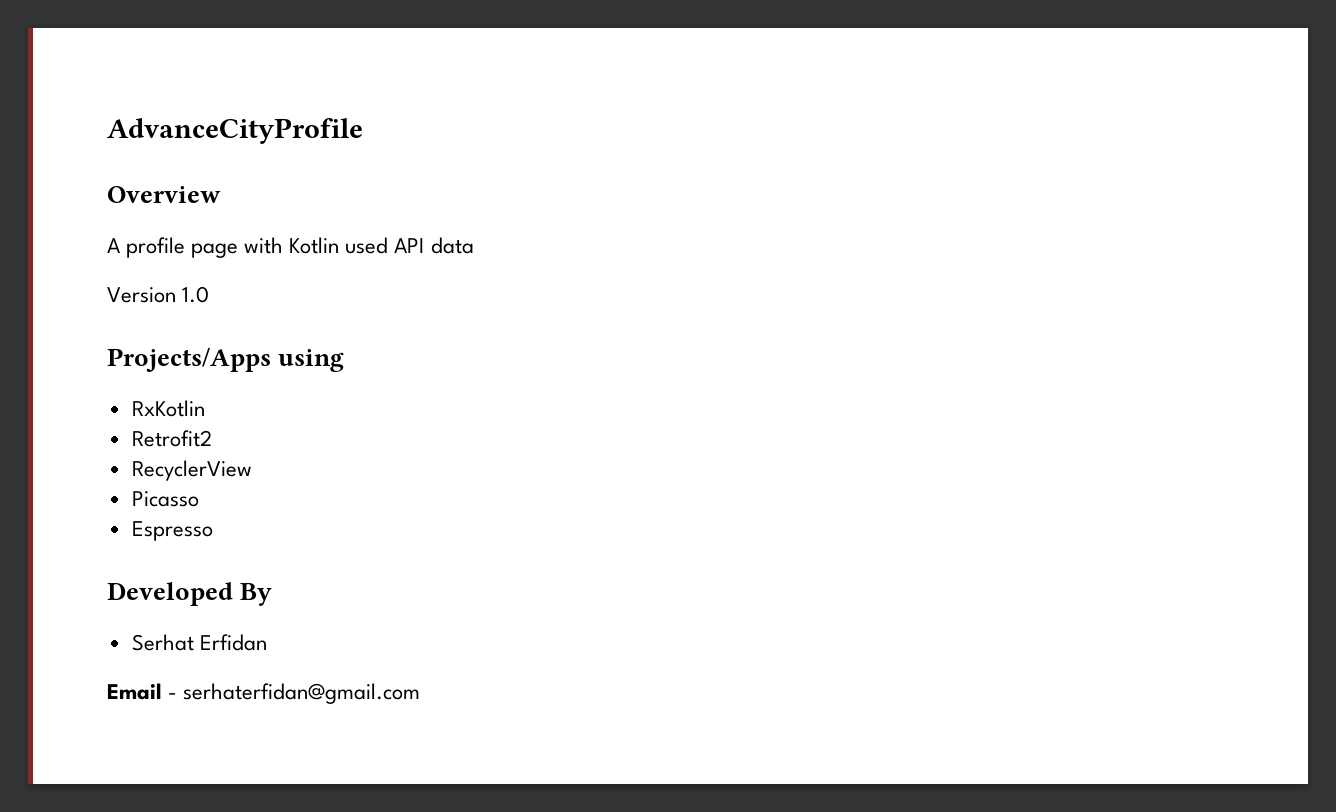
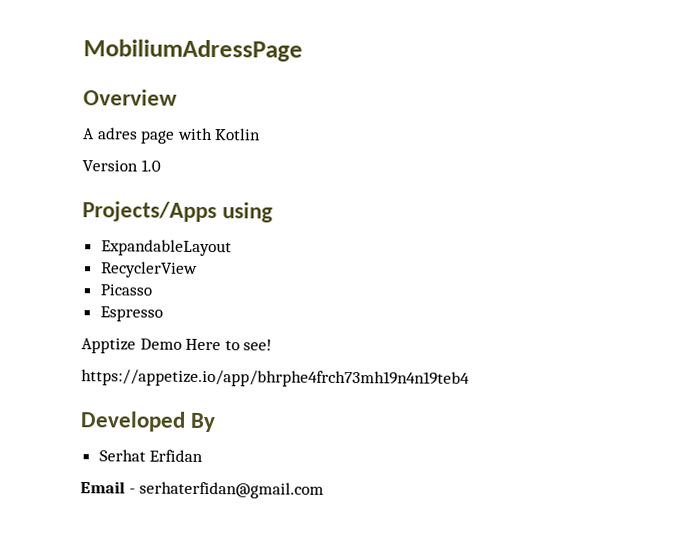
[107,118,363,144] AdvanceCityProfile -> [83,39,303,62] MobiliumAdressPage
[126,237,186,258] profile -> [96,127,138,140] adres
[345,237,474,254] used API data -> (262, 134) none
[131,400,205,417] [131,430,212,447] RxKotlin // Retrofit2 -> [100,239,232,257] ExpandableLayout
(213, 531) none -> [81,338,273,354] [81,369,470,388] // Apptize Demo Here to see! // https://appetize.io/app/bhrphe4frch73mh19n4n19teb4

